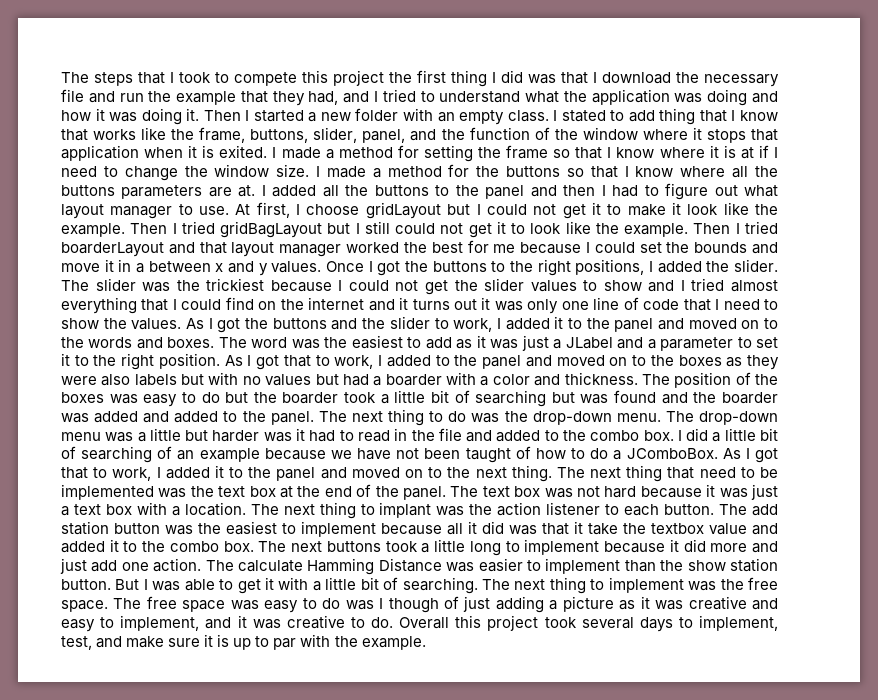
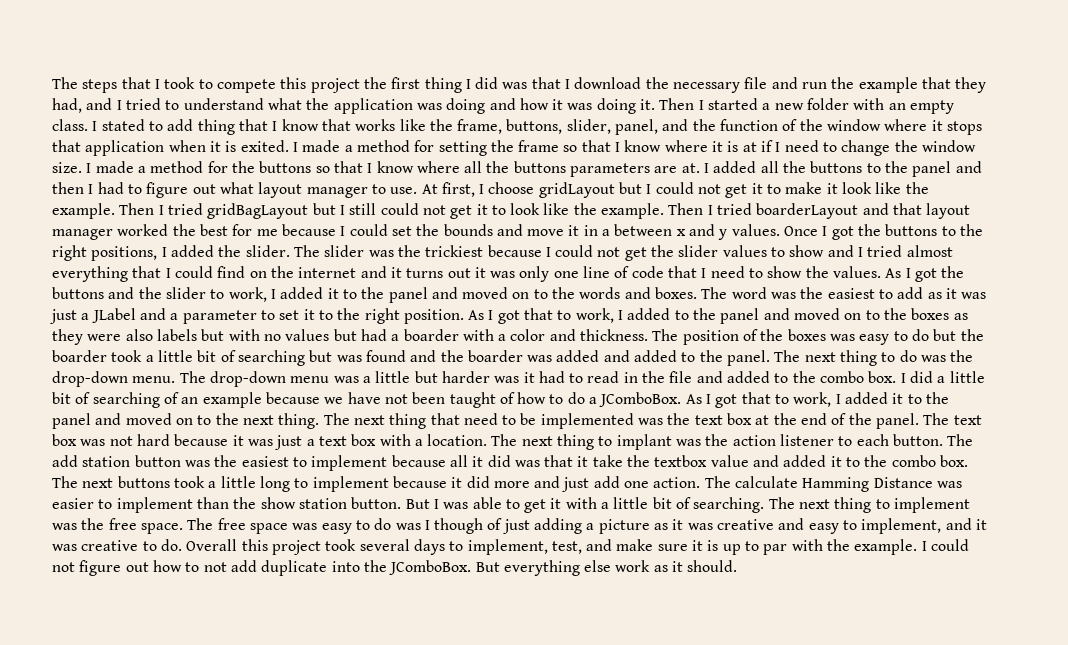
(426, 643) none -> [921,539,970,551] [52,560,738,576] I could not figure out how to not add duplicate into the JComboBox. But everything else work as it should.

